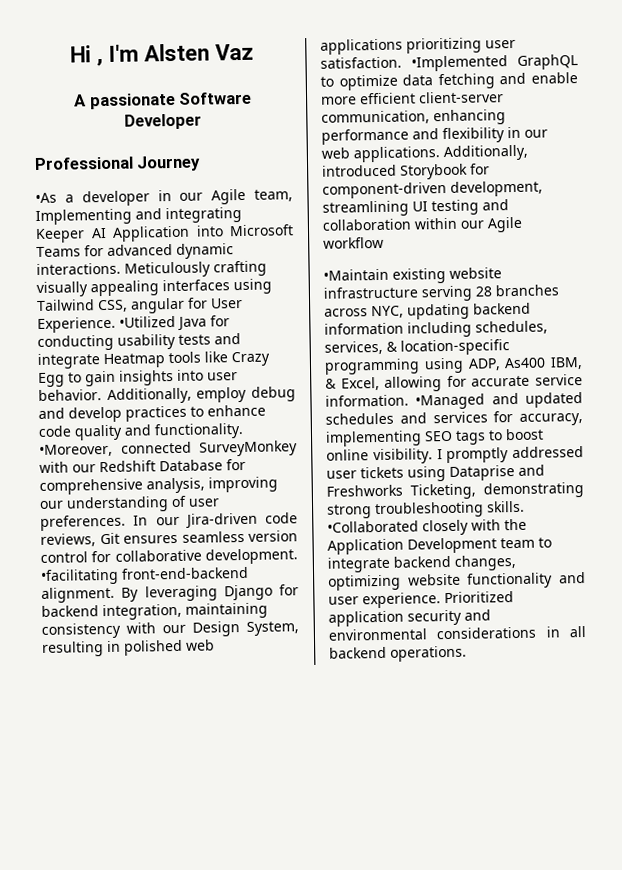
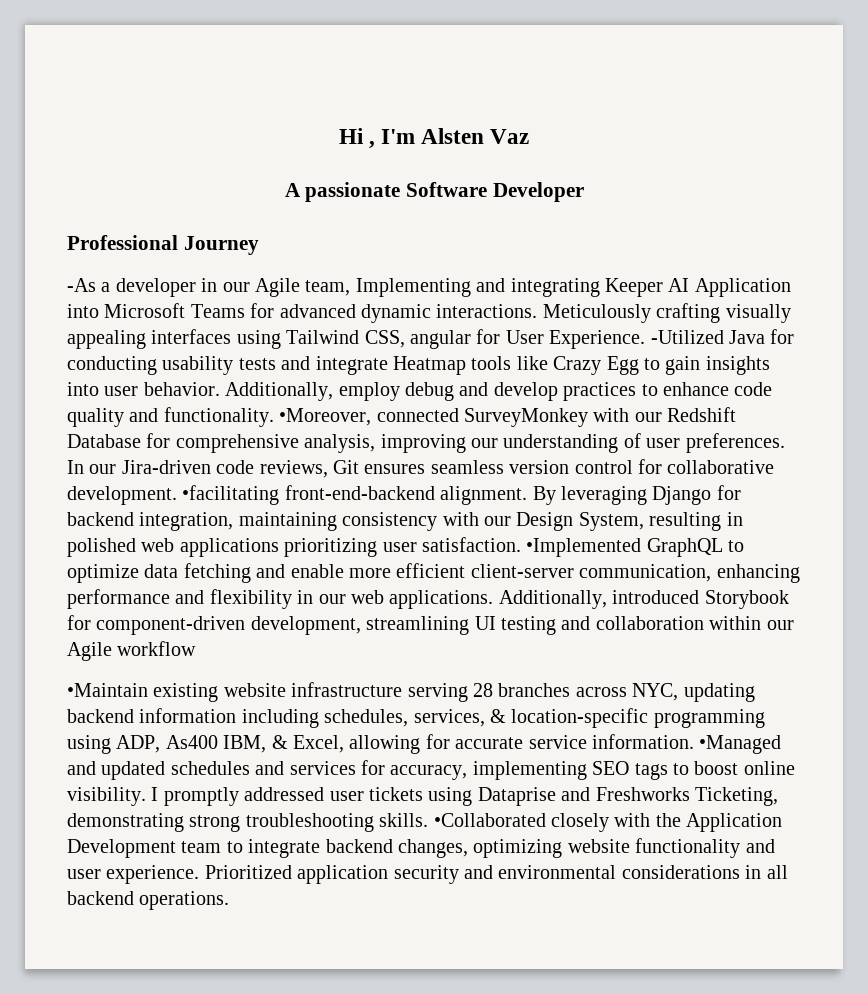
[35,192,57,204] •As -> [67,278,96,292] -As
[119,315,176,328] •Utilized -> [650,330,724,344] -Utilized

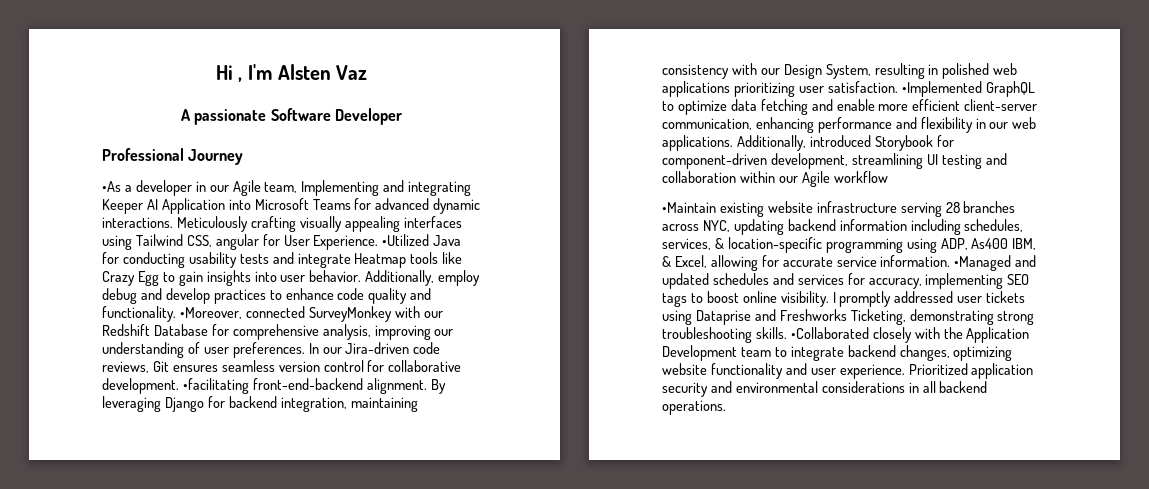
[67,278,96,292] -As -> [102,181,121,192] •As
[650,330,724,344] -Utilized -> [382,234,430,246] •Utilized

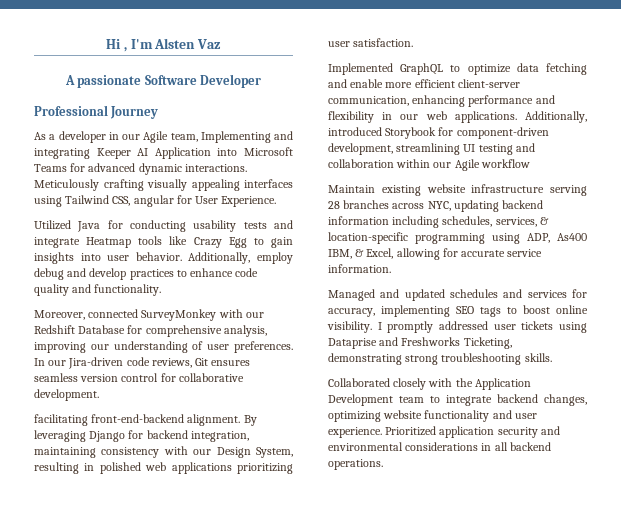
[102,181,121,192] •As -> [34,132,46,140] As
[382,234,430,246] •Utilized -> [34,220,71,230] // Utilized
[179,307,242,319] •Moreover, -> [34,310,85,320] // Moreover,
[182,378,249,394] •facilitating -> [34,414,88,426] // facilitating
[901,81,982,97] •Implemented -> [328,63,393,75] // Implemented
[662,202,716,213] •Maintain -> [328,185,375,193] Maintain
[954,255,1012,271] •Managed -> [328,289,375,301] // Managed
[790,327,869,339] •Collaborated -> [328,378,390,387] // Collaborated

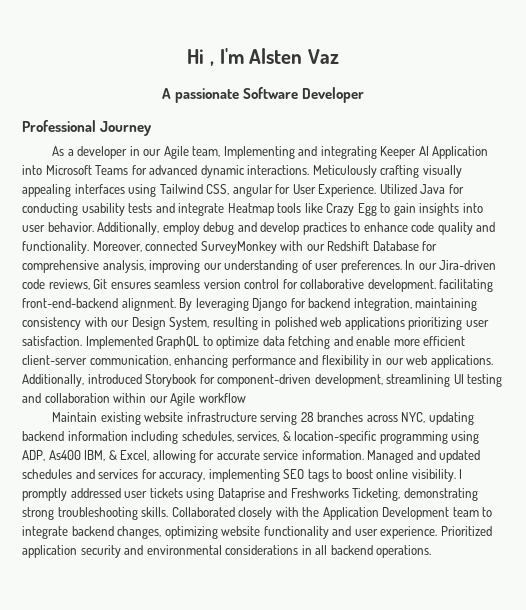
(277, 201) // -> (377, 190) none
(162, 290) // -> (89, 247) none
(99, 395) // -> (436, 285) none
(414, 42) // -> (82, 341) none
(391, 268) // -> (364, 455) none
(552, 357) // -> (169, 512) none

